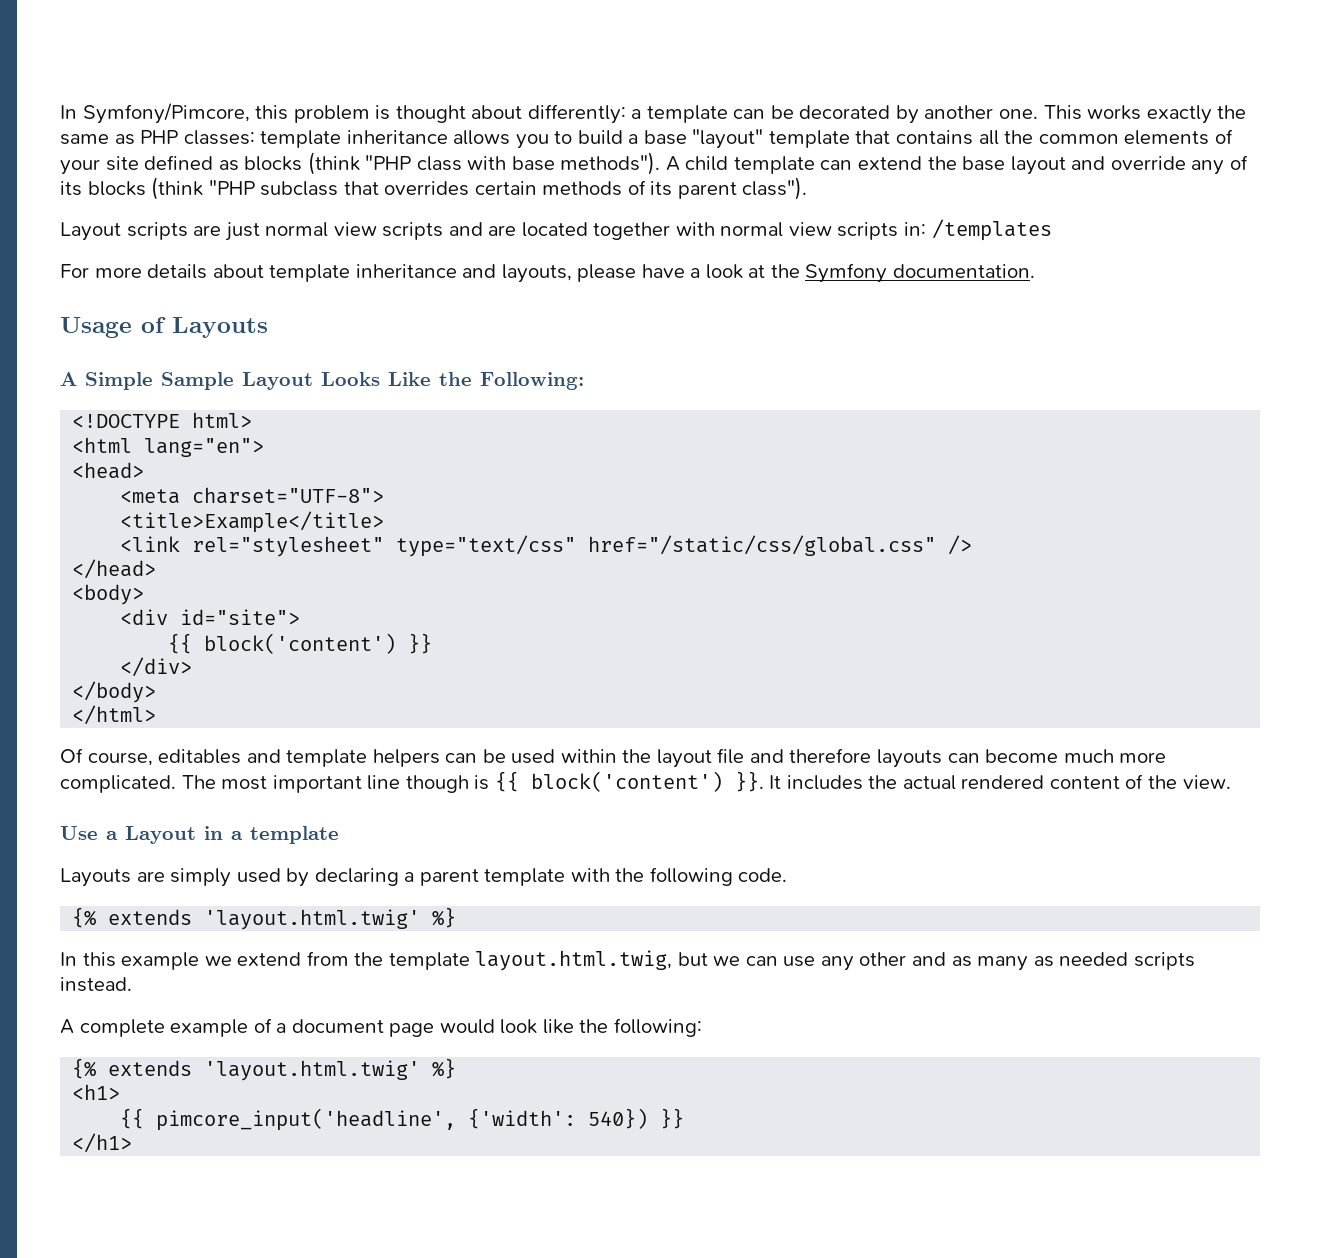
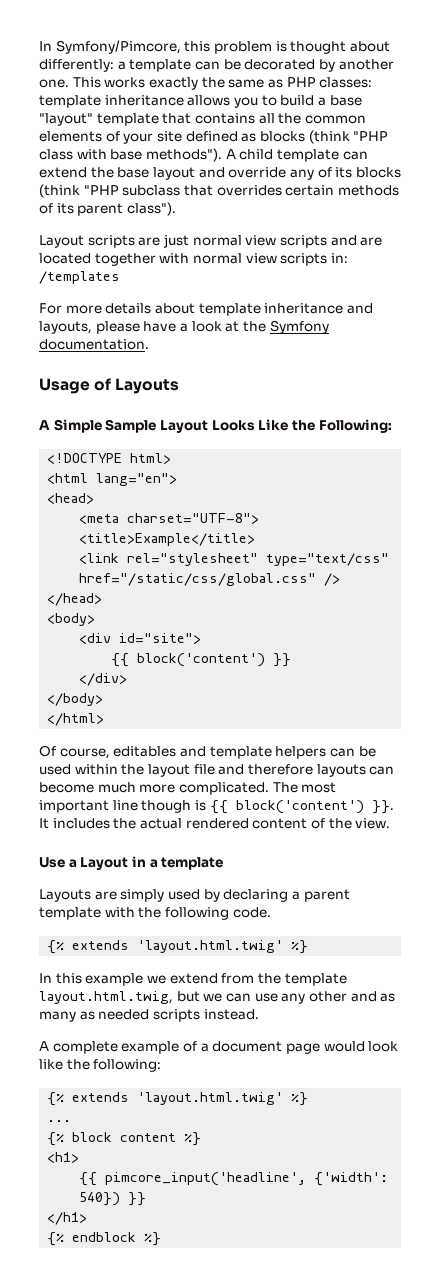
(457, 1068) none -> [47,1120,72,1122] [47,1132,202,1146] // ... // {% block content %}
(133, 1143) none -> [47,1232,162,1246] // {% endblock %}

